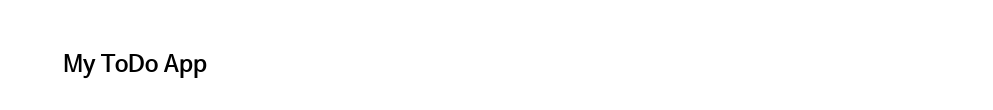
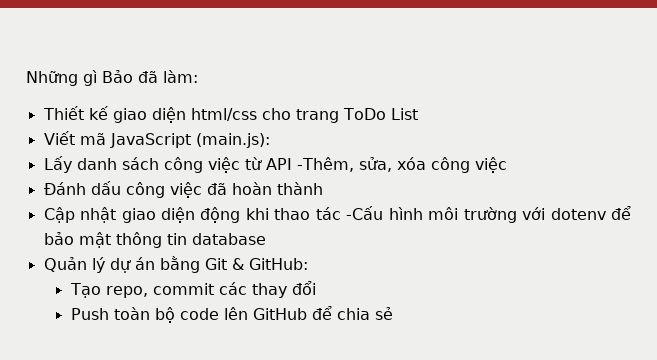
[63,54,208,79] My ToDo App -> [26,70,198,86] [42,106,418,123] [43,131,270,148] [43,156,507,173] [43,181,323,198] [43,206,631,223] [43,232,266,248] [43,256,308,273] [69,281,316,298] [70,306,393,323] Những gì Bảo đã làm: // Thiết kế giao diện html/css cho trang ToDo List // Viết mã JavaScript (main.js): // Lấy danh sách công việc từ API -Thêm, sửa, xóa công việc // Đánh dấu công việc đã hoàn thành // Cập nhật giao diện động khi thao tác -Cấu hình môi trường với dotenv để bảo mật thông tin database // Quản lý dự án bằng Git & GitHub: // Tạo repo, commit các thay đổi // Push toàn bộ code lên GitHub để chia sẻ

